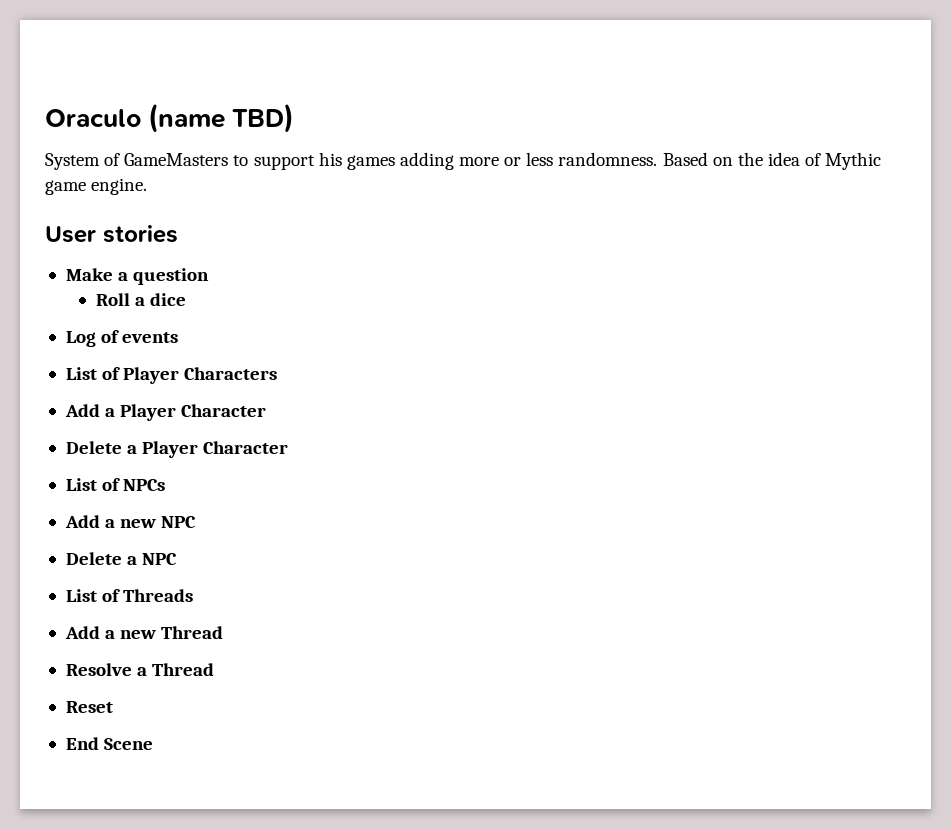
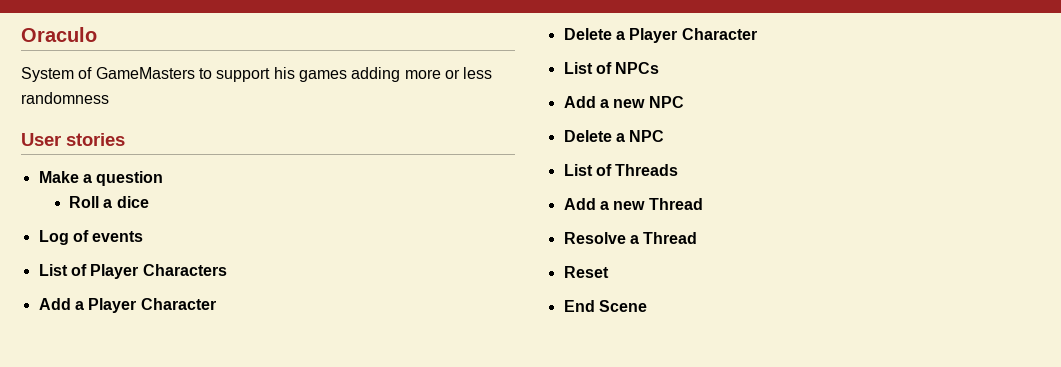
[148,103,295,133] (name TBD) -> (97, 34) none
[558,152,882,170] [45,178,148,195] randomness. Based on the idea of Mythic game engine. -> [21,92,109,104] randomness

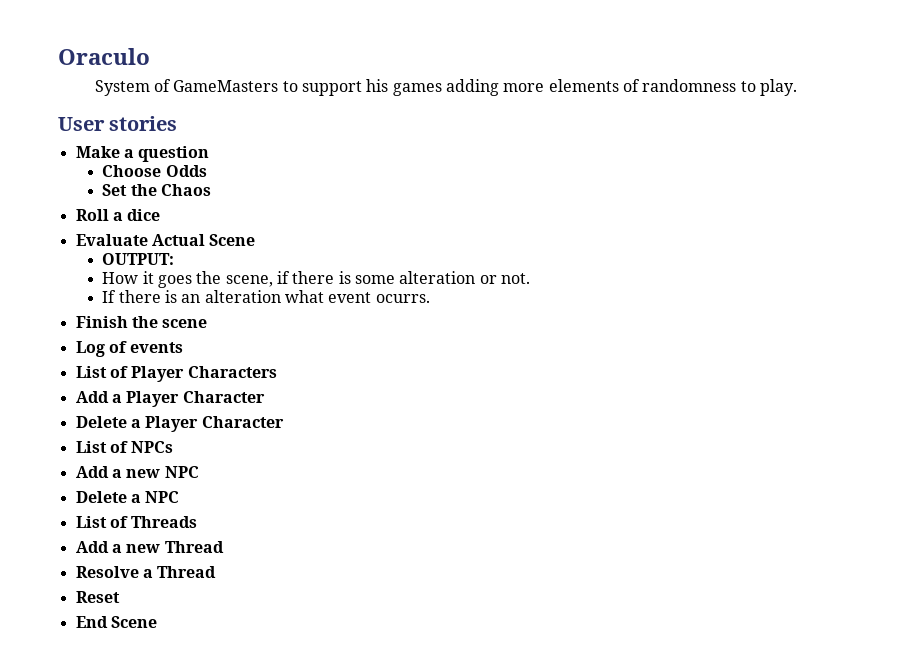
[444,67,493,79] or less -> [548,79,641,92] elements of
(109, 98) none -> [740,79,797,96] to play.
[69,196,149,208] Roll a dice -> [102,165,207,177] [102,184,212,196] [75,209,161,221] [75,234,256,246] [102,253,175,265] [102,271,530,288] [102,290,430,303] [75,316,208,328] Choose Odds // Set the Chaos // Roll a dice // Evaluate Actual Scene // OUTPUT: // How it goes the scene, if there is some alteration or not. // If there is an alteration what event ocurrs. // Finish the scene

